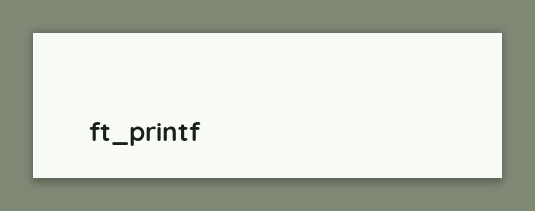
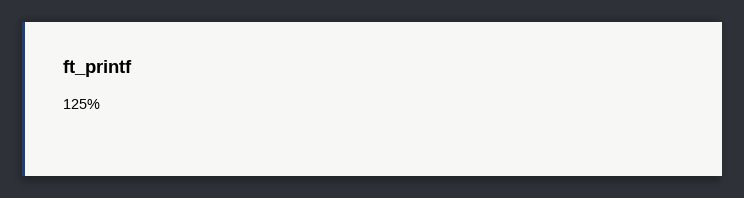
(201, 134) none -> [63,99,100,109] // 125%

